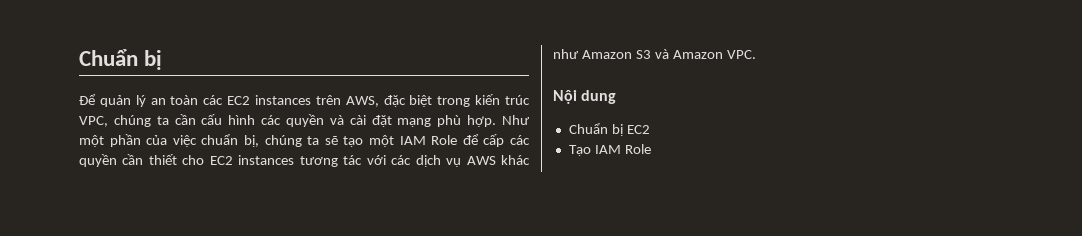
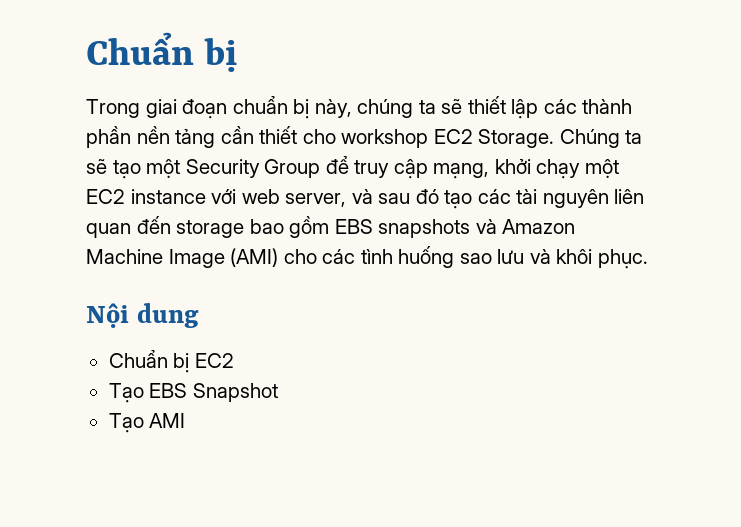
[79,94,530,107] [79,114,530,127] [79,134,531,147] [79,154,530,167] [553,49,756,59] Để quản lý an toàn các EC2 instances trên AWS, đặc biệt trong kiến trúc VPC, chúng ta cần cấu hình các quyền và cài đặt mạng phù hợp. Như một phần của việc chuẩn bị, chúng ta sẽ tạo một IAM Role để cấp các quyền cần thiết cho EC2 instances tương tác với các dịch vụ AWS khác như Amazon S3 và Amazon VPC. -> [86,96,633,119] [86,126,643,148] [86,156,619,179] [86,189,645,209] [86,216,576,238] [86,246,648,269] Trong giai đoạn chuẩn bị này, chúng ta sẽ thiết lập các thành phần nền tảng cần thiết cho workshop EC2 Storage. Chúng ta sẽ tạo một Security Group để truy cập mạng, khởi chạy một EC2 instance với web server, và sau đó tạo các tài nguyên liên quan đến storage bao gồm EBS snapshots và Amazon Machine Image (AMI) cho các tình huống sao lưu và khôi phục.
[594,144,651,154] IAM Role -> [149,383,278,402] [108,413,186,433] EBS Snapshot // Tạo AMI

